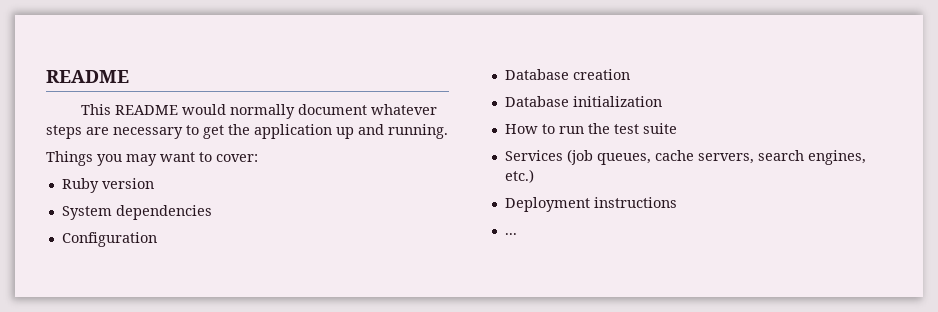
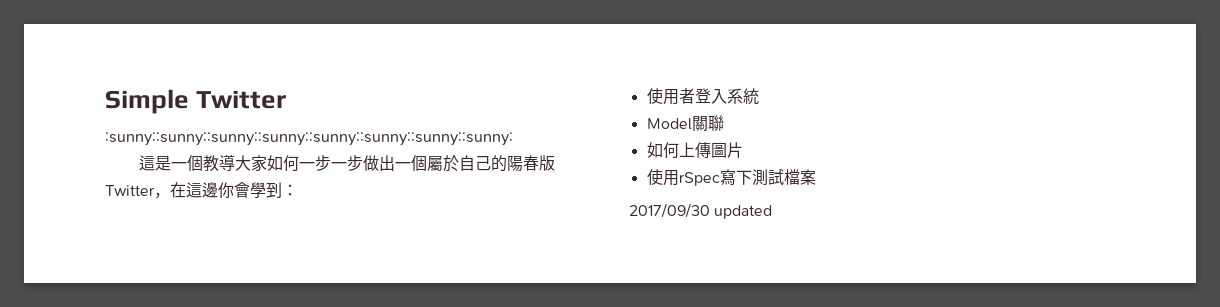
[46,70,129,83] [80,104,437,119] [46,124,448,139] [46,151,258,166] [61,178,154,193] [61,205,212,220] [61,232,157,247] [504,69,630,80] [504,96,662,107] [504,123,677,134] [504,149,866,165] [504,169,534,183] [504,197,677,212] [504,233,517,235] README // This README would normally document whatever steps are necessary to get the application up and running. // Things you may want to cover: // Ruby version // System dependencies // Configuration // Database creation // Database initialization // How to run the test suite // Services (job queues, cache servers, search engines, etc.) // Deployment instructions // ... -> [105,89,287,114] [105,132,513,146] [138,154,555,172] [105,182,298,199] [646,88,759,105] [646,115,724,132] [646,142,743,158] [646,169,816,186] [629,203,773,219] Simple Twitter // :sunny::sunny::sunny::sunny::sunny::sunny::sunny::sunny: // 這是一個教導大家如何一步一步做出一個屬於自己的陽春版Twitter，在這邊你會學到： // 使用者登入系統 // Model關聯 // 如何上傳圖片 // 使用rSpec寫下測試檔案 // 2017/09/30 updated

